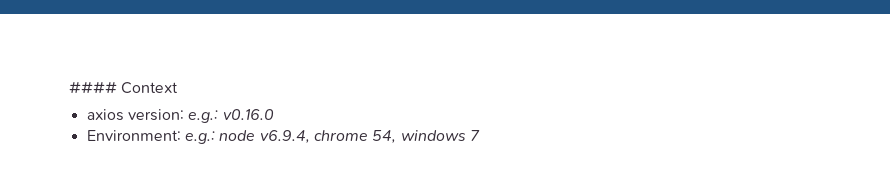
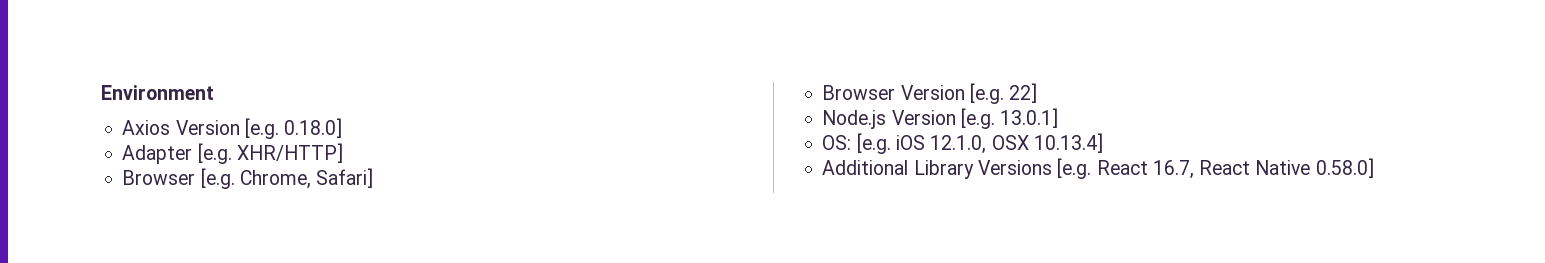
[69,81,179,94] [86,109,274,123] [86,130,480,144] #### Context // axios version: e.g.: v0.16.0 // Environment: e.g.: node v6.9.4, chrome 54, windows 7 -> [101,85,214,100] [122,118,343,139] [122,143,343,164] [122,168,374,189] [822,83,1038,104] [822,108,1059,129] [822,133,1103,154] [822,158,1374,179] Environment // Axios Version [e.g. 0.18.0] // Adapter [e.g. XHR/HTTP] // Browser [e.g. Chrome, Safari] // Browser Version [e.g. 22] // Node.js Version [e.g. 13.0.1] // OS: [e.g. iOS 12.1.0, OSX 10.13.4] // Additional Library Versions [e.g. React 16.7, React Native 0.58.0]

